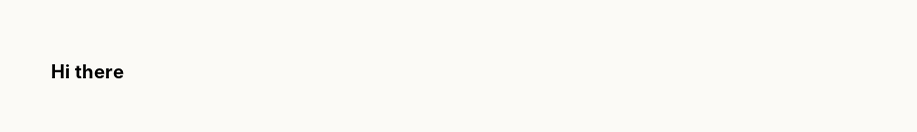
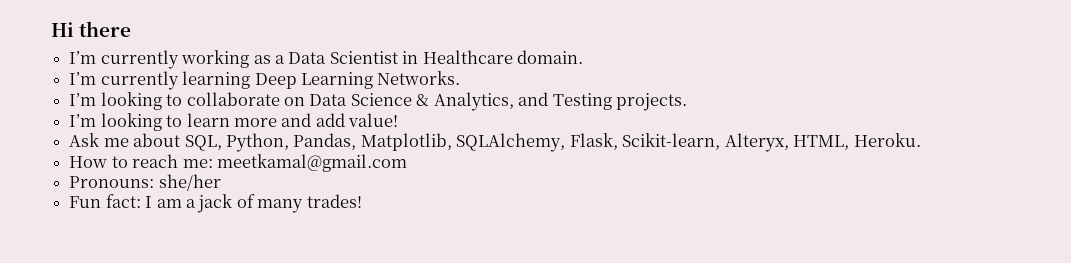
(125, 71) none -> [69,50,584,69] [69,71,461,90] [69,92,688,111] [69,113,399,131] [69,133,921,152] [69,154,407,172] [69,174,221,191] [69,194,362,213] // I’m currently working as a Data Scientist in Healthcare domain. // I’m currently learning Deep Learning Networks. // I’m looking to collaborate on Data Science & Analytics, and Testing projects. // I’m looking to learn more and add value! // Ask me about SQL, Python, Pandas, Matplotlib, SQLAlchemy, Flask, Scikit-learn, Alteryx, HTML, Heroku. // How to reach me: meetkamal@gmail.com // Pronouns: she/her // Fun fact: I am a jack of many trades!

